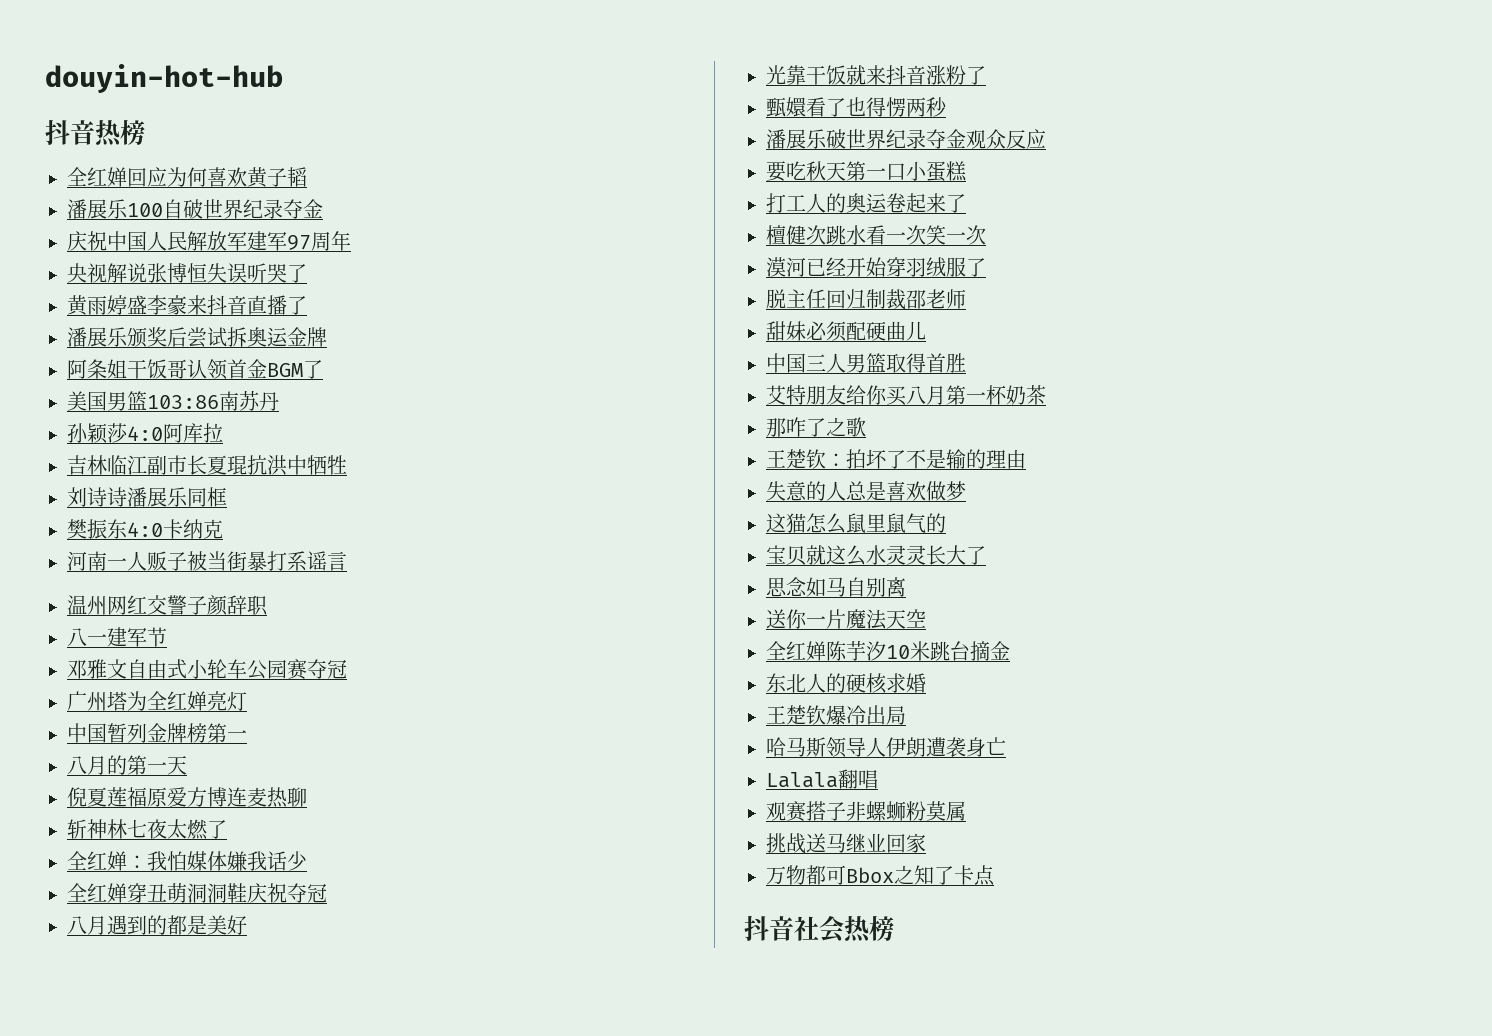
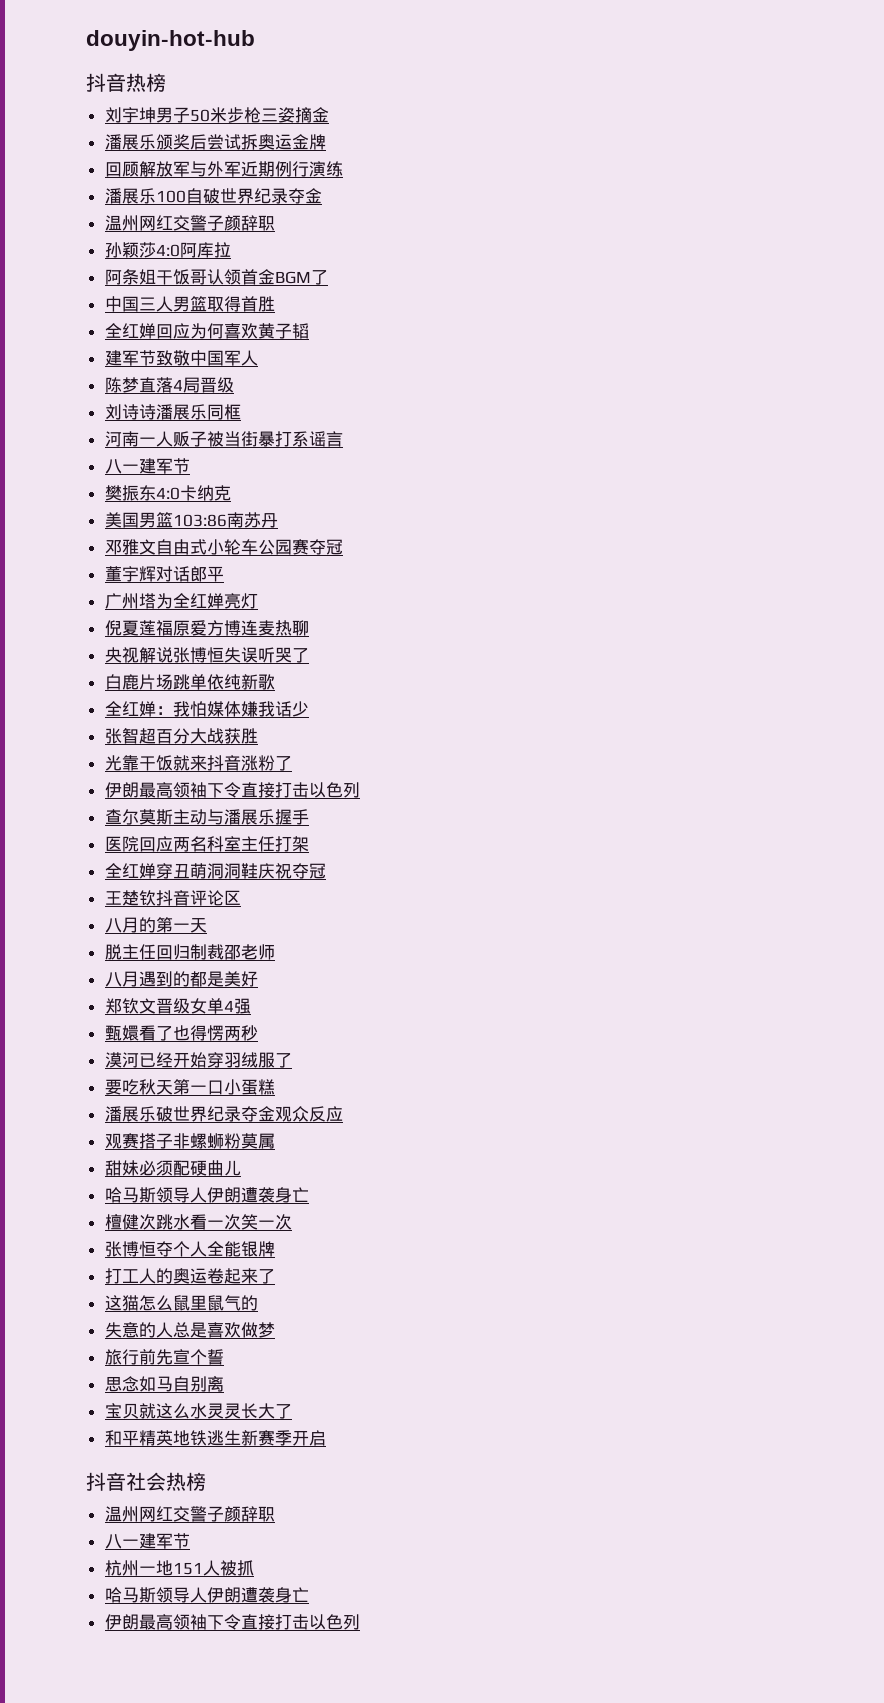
[67,167,307,188] [67,199,323,219] [67,231,351,251] [67,263,307,283] [67,295,307,316] 全红婵回应为何喜欢黄子韬 // 潘展乐100自破世界纪录夺金 // 庆祝中国人民解放军建军97周年 // 央视解说张博恒失误听哭了 // 黄雨婷盛李豪来抖音直播了 -> [104,107,329,123] 刘宇坤男子50米步枪三姿摘金
(327, 337) none -> [104,161,343,177] [104,188,322,204] [104,215,275,231] [104,242,231,258] // 回顾解放军与外军近期例行演练 // 潘展乐100自破世界纪录夺金 // 温州网红交警子颜辞职 // 孙颖莎4:0阿库拉
[67,390,279,411] [67,423,223,444] [67,455,347,476] 美国男篮103:86南苏丹 // 孙颖莎4:0阿库拉 // 吉林临江副市长夏琨抗洪中牺牲 -> [104,296,275,312] [104,323,309,339] [104,350,258,366] [104,377,234,393] 中国三人男篮取得首胜 // 全红婵回应为何喜欢黄子韬 // 建军节致敬中国军人 // 陈梦直落4局晋级
[67,519,223,539] // 樊振东4:0卡纳克 -> (241, 412) none
(347, 561) none -> [104,458,190,474] [104,485,231,501] [104,512,278,528] [104,539,343,555] [104,566,224,582] [104,593,258,609] [104,620,309,636] [104,647,309,663] [104,674,275,690] [104,701,309,717] [104,727,258,744] [104,755,292,771] [104,782,360,798] [104,809,309,825] [104,836,309,852] [104,863,326,879] [104,890,241,906] [104,917,207,933] [104,944,275,960] [104,971,258,987] [104,998,251,1014] [104,1025,258,1041] [104,1052,292,1068] [104,1079,275,1095] [104,1106,343,1122] [104,1133,275,1149] [104,1160,241,1176] [104,1187,309,1203] [104,1213,292,1230] [104,1241,275,1257] [104,1268,275,1284] [104,1295,258,1311] [104,1322,275,1338] [104,1349,224,1365] [104,1376,224,1392] [104,1403,292,1419] [104,1430,326,1446] [86,1472,206,1491] // 八一建军节 // 樊振东4:0卡纳克 // 美国男篮103:86南苏丹 // 邓雅文自由式小轮车公园赛夺冠 // 董宇辉对话郎平 // 广州塔为全红婵亮灯 // 倪夏莲福原爱方博连麦热聊 // 央视解说张博恒失误听哭了 // 白鹿片场跳单依纯新歌 // 全红婵：我怕媒体嫌我话少 // 张智超百分大战获胜 // 光靠干饭就来抖音涨粉了 // 伊朗最高领袖下令直接打击以色列 // 查尔莫斯主动与潘展乐握手 // 医院回应两名科室主任打架 // 全红婵穿丑萌洞洞鞋庆祝夺冠 // 王楚钦抖音评论区 // 八月的第一天 // 脱主任回归制裁邵老师 // 八月遇到的都是美好 // 郑钦文晋级女单4强 // 甄嬛看了也得愣两秒 // 漠河已经开始穿羽绒服了 // 要吃秋天第一口小蛋糕 // 潘展乐破世界纪录夺金观众反应 // 观赛搭子非螺蛳粉莫属 // 甜妹必须配硬曲儿 // 哈马斯领导人伊朗遭袭身亡 // 檀健次跳水看一次笑一次 // 张博恒夺个人全能银牌 // 打工人的奥运卷起来了 // 这猫怎么鼠里鼠气的 // 失意的人总是喜欢做梦 // 旅行前先宣个誓 // 思念如马自别离 // 宝贝就这么水灵灵长大了 // 和平精英地铁逃生新赛季开启 // 抖音社会热榜
[67,659,347,680] [67,691,247,711] [67,723,247,743] [67,755,187,775] [67,787,307,808] [67,819,227,840] [67,851,307,871] [67,883,327,903] [67,915,247,935] [766,65,986,85] [766,97,947,117] [766,129,1046,149] [766,161,967,182] [766,193,966,213] [766,225,986,245] [766,257,986,277] [766,289,966,310] [766,321,926,342] [766,353,966,373] [766,385,1046,406] [766,417,866,437] [766,449,1026,469] [766,481,966,501] [766,513,946,534] [766,545,986,566] [766,577,906,597] [766,609,926,630] [766,641,1010,661] [766,673,926,694] [766,705,906,725] [766,737,1006,758] [766,769,878,789] [766,801,966,822] [766,833,926,854] [766,865,995,886] [744,916,894,943] 邓雅文自由式小轮车公园赛夺冠 // 广州塔为全红婵亮灯 // 中国暂列金牌榜第一 // 八月的第一天 // 倪夏莲福原爱方博连麦热聊 // 斩神林七夜太燃了 // 全红婵：我怕媒体嫌我话少 // 全红婵穿丑萌洞洞鞋庆祝夺冠 // 八月遇到的都是美好 // 光靠干饭就来抖音涨粉了 // 甄嬛看了也得愣两秒 // 潘展乐破世界纪录夺金观众反应 // 要吃秋天第一口小蛋糕 // 打工人的奥运卷起来了 // 檀健次跳水看一次笑一次 // 漠河已经开始穿羽绒服了 // 脱主任回归制裁邵老师 // 甜妹必须配硬曲儿 // 中国三人男篮取得首胜 // 艾特朋友给你买八月第一杯奶茶 // 那咋了之歌 // 王楚钦：拍坏了不是输的理由 // 失意的人总是喜欢做梦 // 这猫怎么鼠里鼠气的 // 宝贝就这么水灵灵长大了 // 思念如马自别离 // 送你一片魔法天空 // 全红婵陈芋汐10米跳台摘金 // 东北人的硬核求婚 // 王楚钦爆冷出局 // 哈马斯领导人伊朗遭袭身亡 // Lalala翻唱 // 观赛搭子非螺蛳粉莫属 // 挑战送马继业回家 // 万物都可Bbox之知了卡点 // 抖音社会热榜 -> [104,1560,254,1576] [104,1587,309,1603] [104,1614,360,1630] 杭州一地151人被抓 // 哈马斯领导人伊朗遭袭身亡 // 伊朗最高领袖下令直接打击以色列

